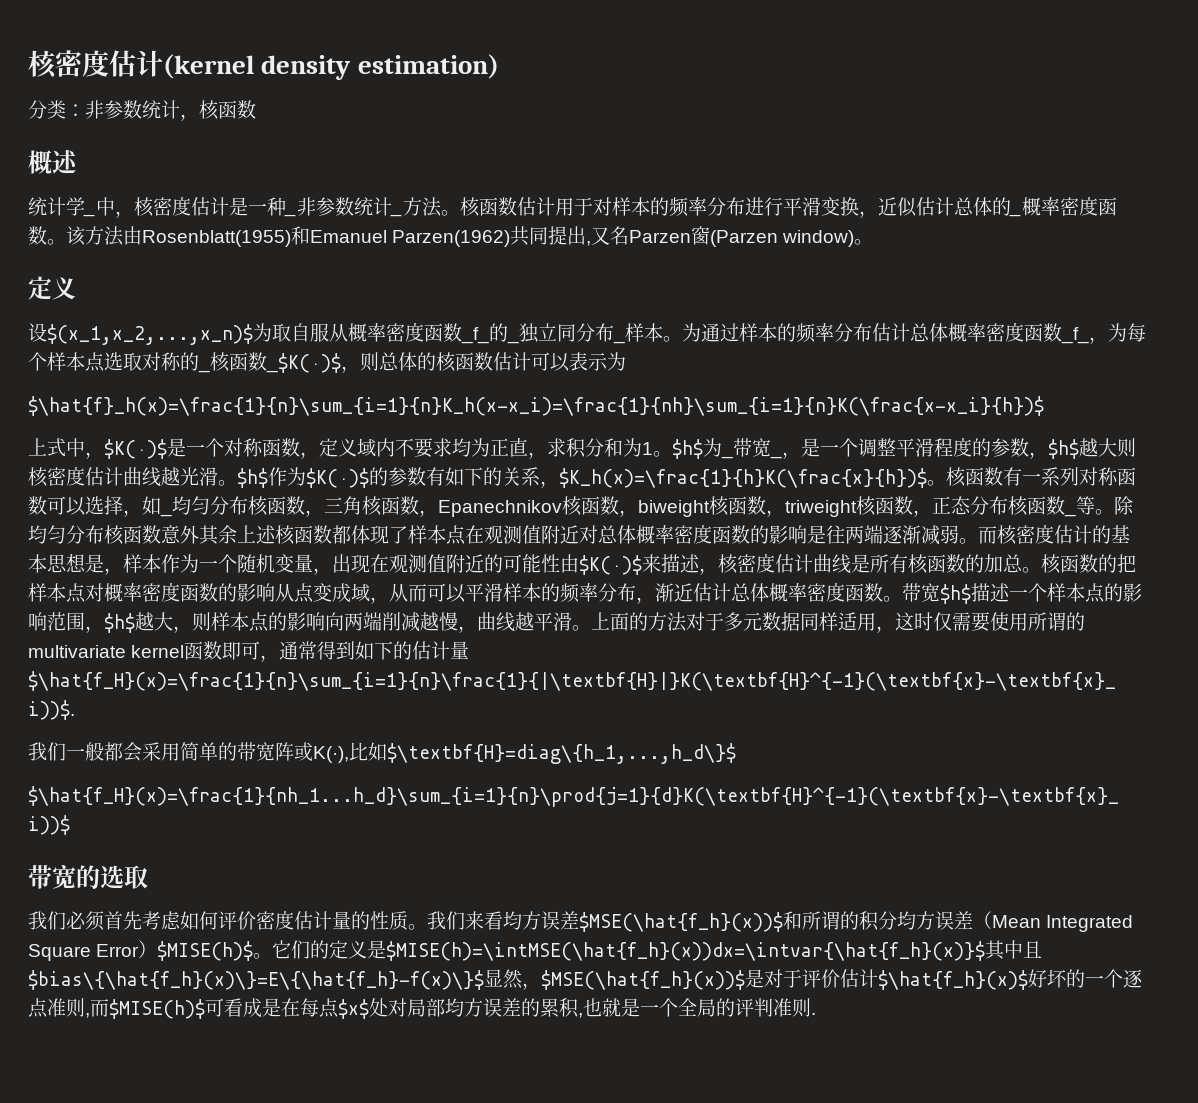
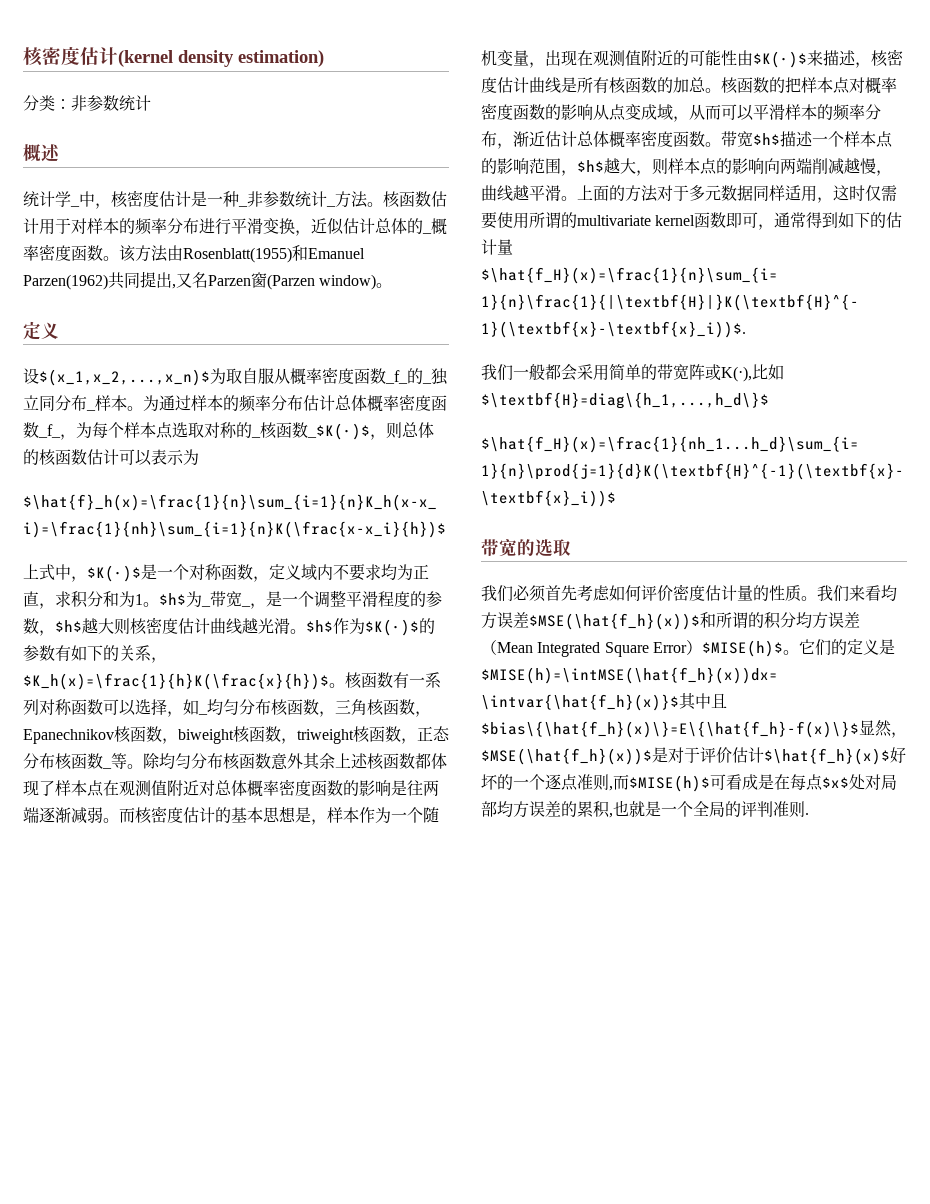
[180,100,256,121] ，核函数 -> (151, 103) none

